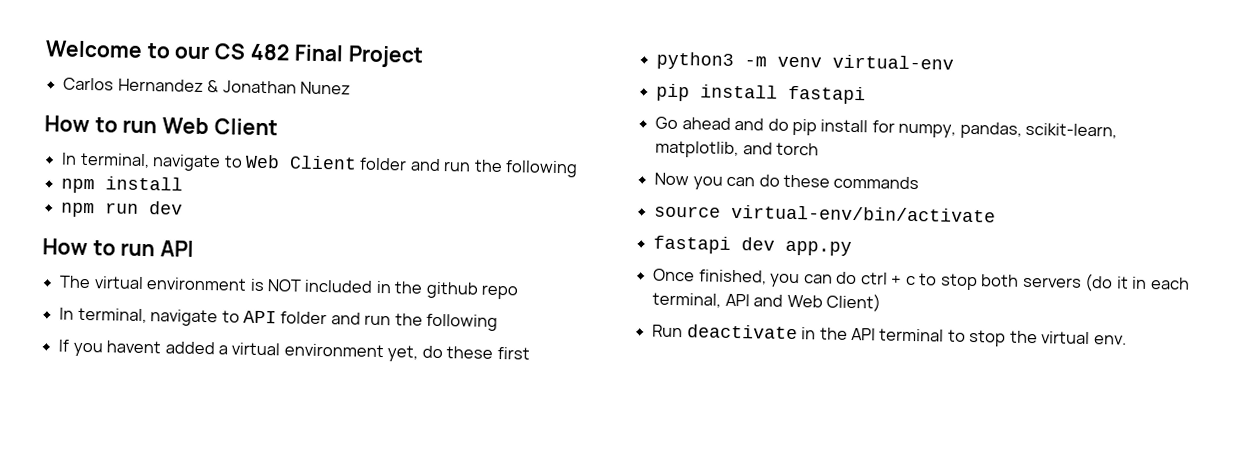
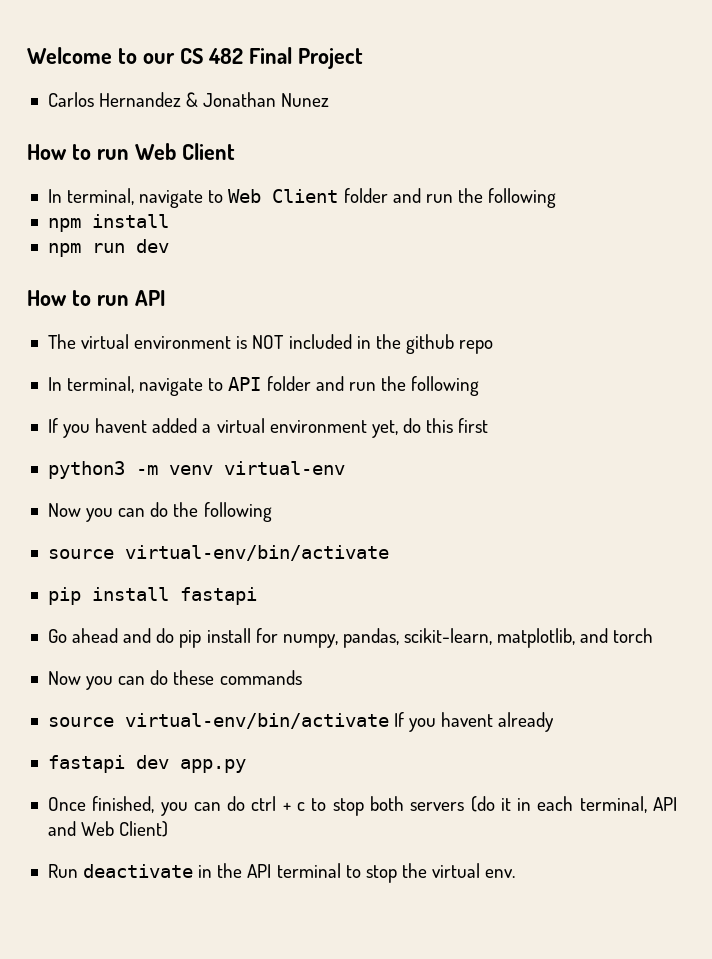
[446,346,494,359] these -> [426,418,454,433] this
(955, 62) none -> [47,502,272,522] [47,545,389,561] // Now you can do the following // source virtual-env/bin/activate
(997, 213) none -> [394,712,555,732] If you havent already

